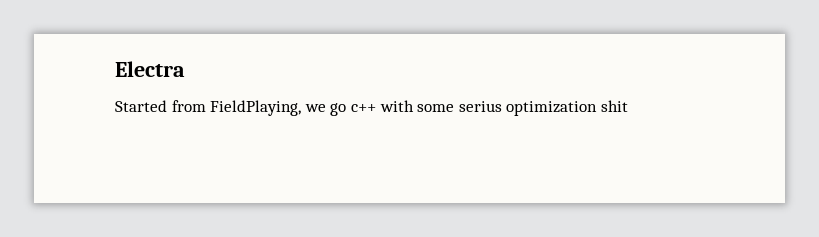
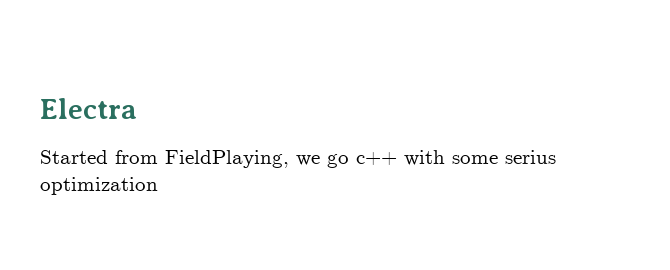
[600,100,628,112] shit -> (158, 186) none

